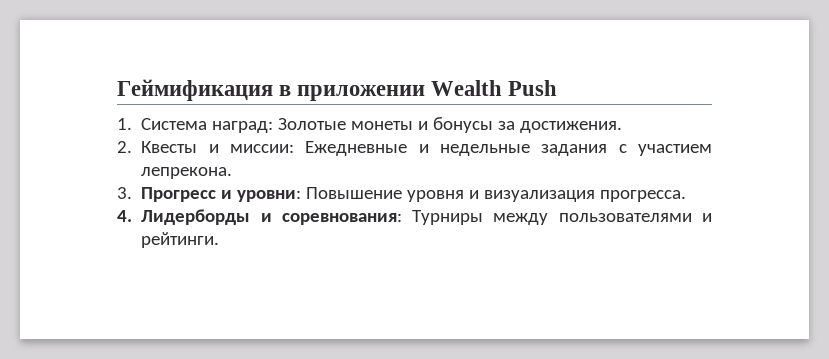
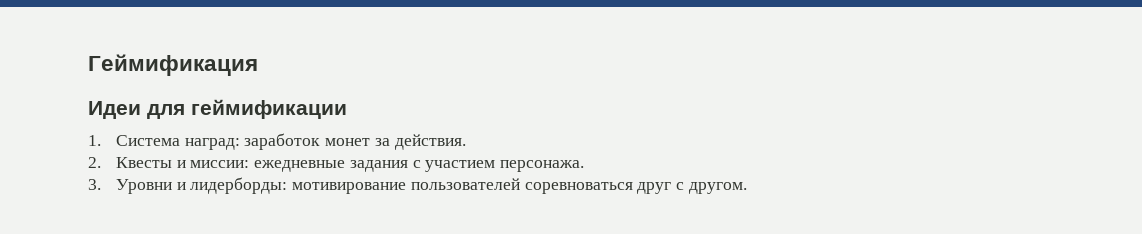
[279,80,558,101] в приложении Wealth Push -> [88,99,347,119] // Идеи для геймификации
[278,117,623,133] Золотые монеты и бонусы за достижения. -> [244,133,466,150] заработок монет за действия.
[305,141,530,156] Ежедневные и недельные -> [254,160,346,172] ежедневные
[141,167,233,179] лепрекона. -> [500,160,585,172] персонажа.
[141,187,687,202] [117,209,712,225] [141,232,220,248] Прогресс и уровни: Повышение уровня и визуализация прогресса. // 4. Лидерборды и соревнования: Турниры между пользователями и рейтинги. -> [115,177,747,194] Уровни и лидерборды: мотивирование пользователей соревноваться друг с другом.

